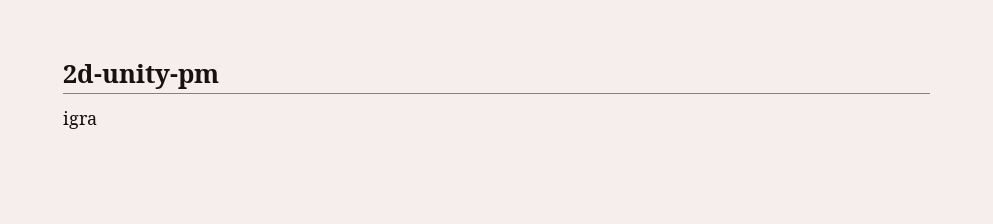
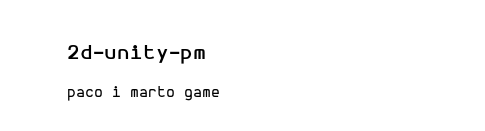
[63,111,97,129] igra -> [67,86,220,101] paco i marto game

